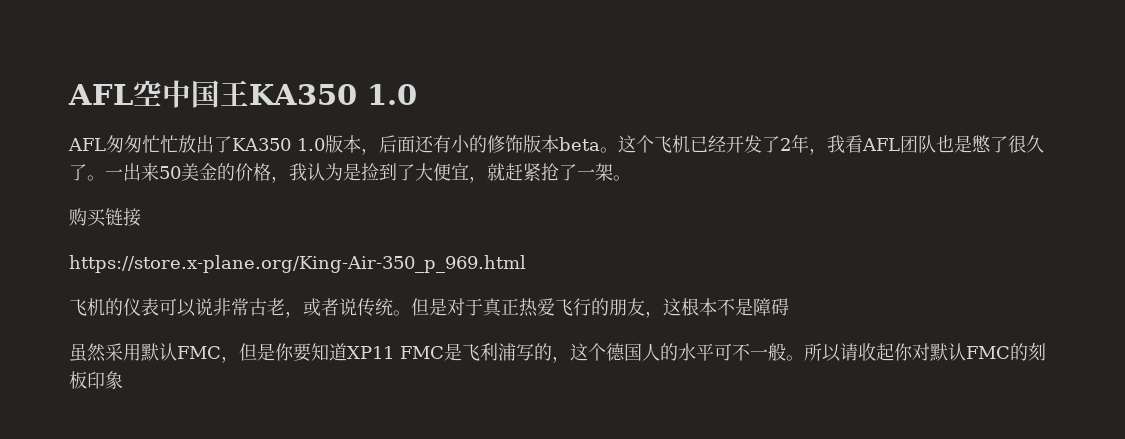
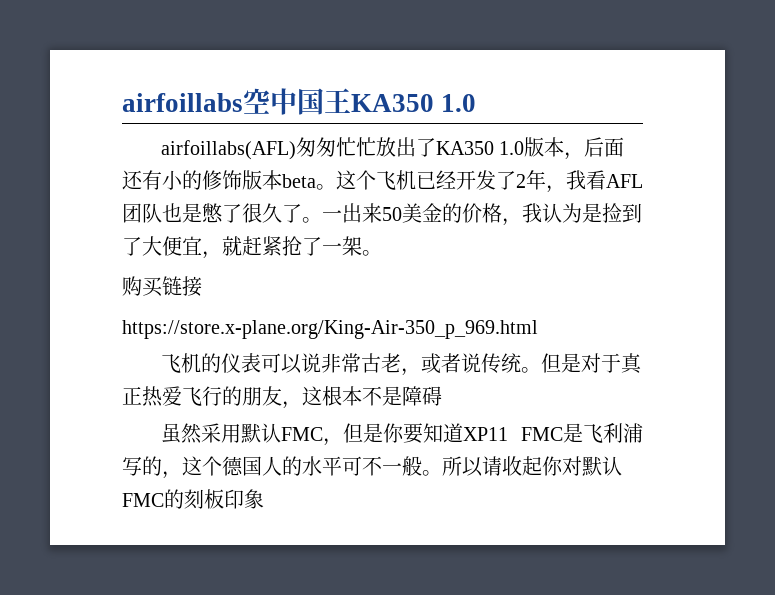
[68,84,133,105] AFL -> [122,93,243,112] airfoillabs
[68,138,106,151] AFL -> [160,140,296,160] airfoillabs(AFL)

